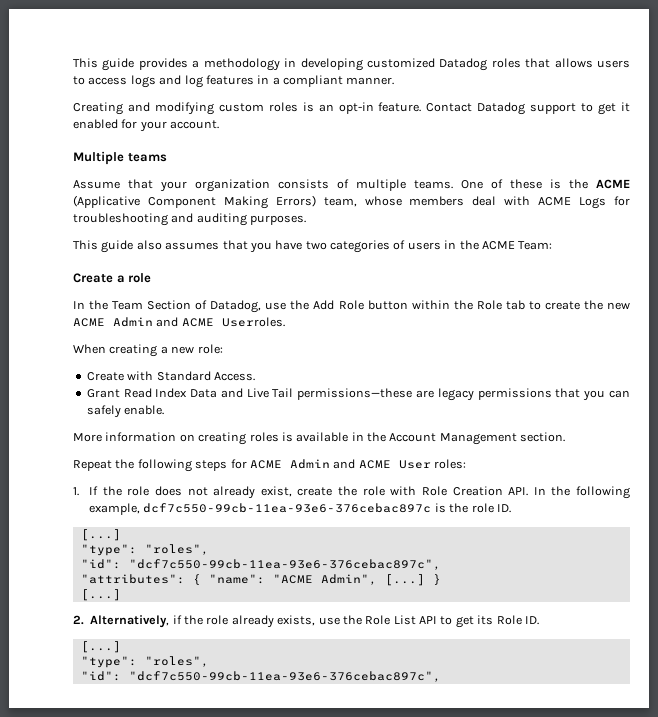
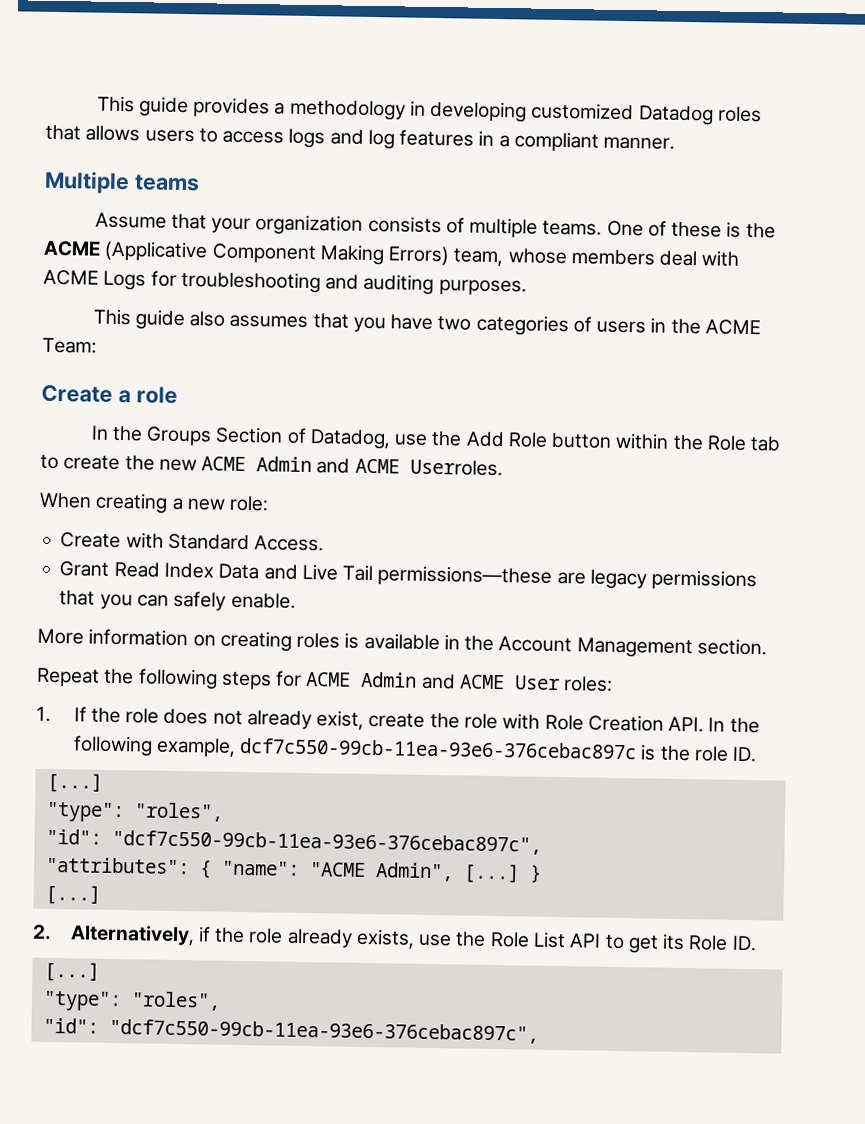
[73,102,631,115] [73,119,220,132] // Creating and modifying custom roles is an opt-in feature. Contact Datadog support to get it enabled for your account. -> (676, 143) none
[112,301,144,310] Team -> [146,426,213,446] Groups

